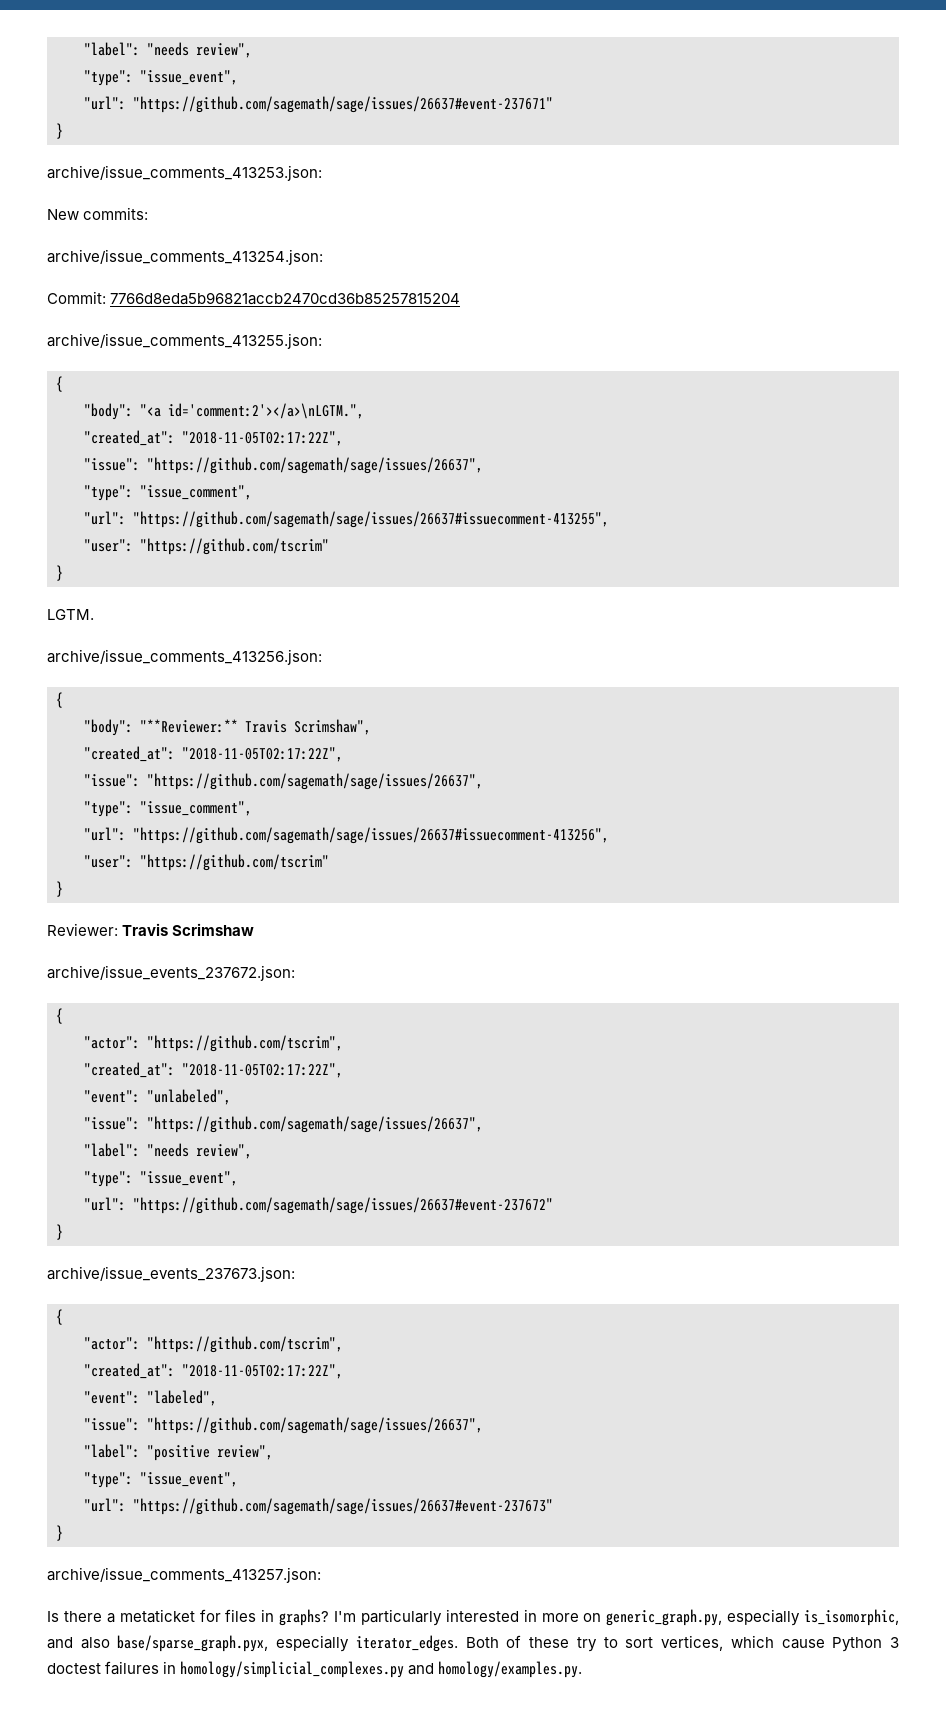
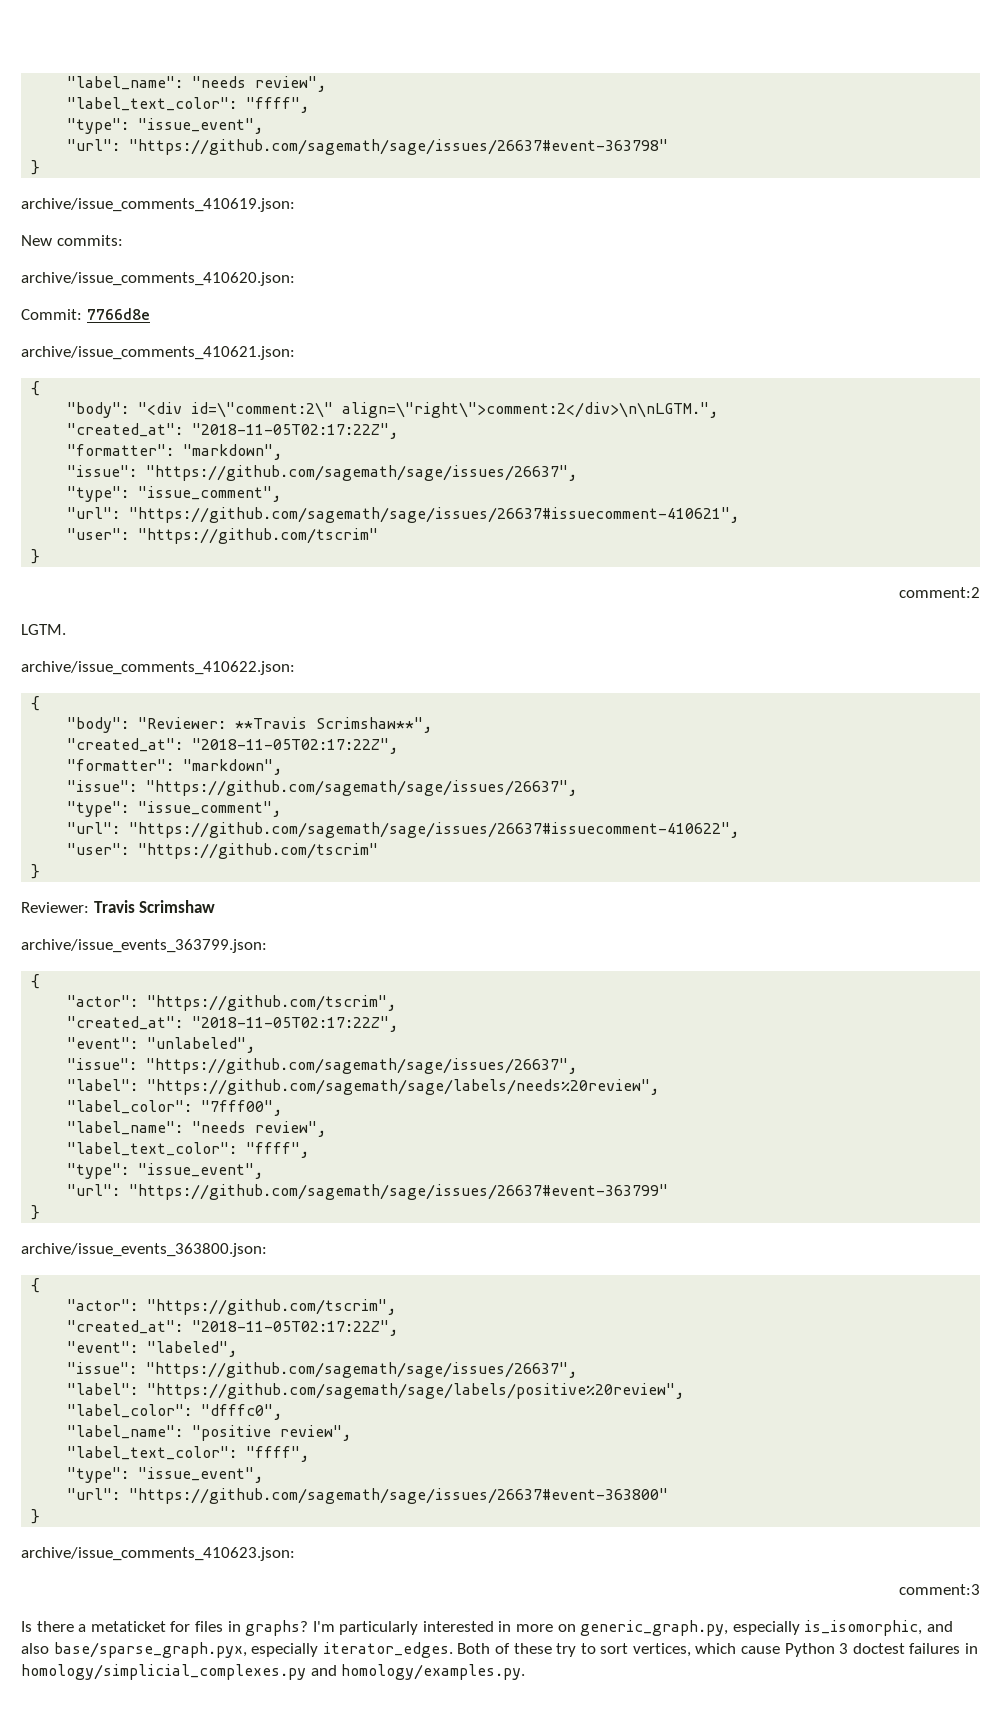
[84,42,252,58] [84,70,238,86] [84,96,553,113] [56,123,63,139] [47,165,322,181] "label": "needs review", // "type": "issue_event", // "url": "https://github.com/sagemath/sage/issues/26637#event-237671" // } // archive/issue_comments_413253.json: -> [67,76,327,92] [67,97,310,113] [67,118,264,134] [67,139,669,155] [31,160,41,175] [21,198,295,212] "label_name": "needs review", // "label_text_color": "ffff", // "type": "issue_event", // "url": "https://github.com/sagemath/sage/issues/26637#event-363798" // } // archive/issue_comments_410619.json:
[47,249,323,265] archive/issue_comments_413254.json: -> [21,272,295,286] archive/issue_comments_410620.json:
[110,292,461,305] [47,333,322,349] [56,376,63,392] [84,403,364,420] [84,430,343,446] [84,457,483,474] [84,485,252,501] [84,511,609,528] [84,538,329,555] [56,565,63,581] 7766d8eda5b96821accb2470cd36b85257815204 // archive/issue_comments_413255.json: // { // "body": "<a id='comment:2'></a>\nLGTM.", // "created_at": "2018-11-05T02:17:22Z", // "issue": "https://github.com/sagemath/sage/issues/26637", // "type": "issue_comment", // "url": "https://github.com/sagemath/sage/issues/26637#issuecomment-413255", // "user": "https://github.com/tscrim" // } -> [86,308,150,320] [21,346,295,360] [31,381,41,396] [67,402,719,418] [67,423,399,439] [67,444,283,460] [67,465,578,481] [67,486,282,502] [67,507,740,523] [67,528,379,544] [31,549,41,564] [899,587,980,598] 7766d8e // archive/issue_comments_410621.json: // { // "body": "<div id=\"comment:2\" align=\"right\">comment:2</div>\n\nLGTM.", // "created_at": "2018-11-05T02:17:22Z", // "formatter": "markdown", // "issue": "https://github.com/sagemath/sage/issues/26637", // "type": "issue_comment", // "url": "https://github.com/sagemath/sage/issues/26637#issuecomment-410621", // "user": "https://github.com/tscrim" // } // comment:2
[47,649,322,665] [56,692,63,708] [84,719,371,736] [84,746,343,762] [84,773,483,790] [84,801,252,817] [84,827,609,844] archive/issue_comments_413256.json: // { // "body": "**Reviewer:** Travis Scrimshaw", // "created_at": "2018-11-05T02:17:22Z", // "issue": "https://github.com/sagemath/sage/issues/26637", // "type": "issue_comment", // "url": "https://github.com/sagemath/sage/issues/26637#issuecomment-413256", -> [21,661,295,675] [31,696,41,711] [67,717,433,733] [67,738,399,754] [67,759,283,775] [67,780,578,796] [67,801,282,817] [67,822,740,838] archive/issue_comments_410622.json: // { // "body": "Reviewer: **Travis Scrimshaw**", // "created_at": "2018-11-05T02:17:22Z", // "formatter": "markdown", // "issue": "https://github.com/sagemath/sage/issues/26637", // "type": "issue_comment", // "url": "https://github.com/sagemath/sage/issues/26637#issuecomment-410622",
[47,965,295,981] archive/issue_events_237672.json: -> [21,939,267,953] archive/issue_events_363799.json:
[147,1143,252,1159] [84,1171,238,1187] [84,1197,553,1214] [56,1224,63,1240] [47,1266,295,1282] "needs review", // "type": "issue_event", // "url": "https://github.com/sagemath/sage/issues/26637#event-237672" // } // archive/issue_events_237673.json: -> [147,1079,660,1095] [67,1100,283,1116] [67,1121,327,1137] [67,1142,310,1158] [67,1163,264,1179] [67,1184,669,1200] [31,1205,41,1220] [21,1243,267,1257] "https://github.com/sagemath/sage/labels/needs%20review", // "label_color": "7fff00", // "label_name": "needs review", // "label_text_color": "ffff", // "type": "issue_event", // "url": "https://github.com/sagemath/sage/issues/26637#event-363799" // } // archive/issue_events_363800.json:
(140, 1451) none -> [147,1383,685,1399] [67,1404,283,1420] [67,1425,184,1439] "https://github.com/sagemath/sage/labels/positive%20review", // "label_color": "dfffc0", // "label_name":
[84,1472,238,1488] [84,1498,553,1515] [56,1525,63,1541] [47,1567,321,1583] // "type": "issue_event", // "url": "https://github.com/sagemath/sage/issues/26637#event-237673" // } // archive/issue_comments_413257.json: -> [67,1446,310,1462] [67,1467,264,1483] [67,1488,669,1504] [31,1509,41,1524] [21,1547,295,1561] [899,1584,980,1595] // "label_text_color": "ffff", // "type": "issue_event", // "url": "https://github.com/sagemath/sage/issues/26637#event-363800" // } // archive/issue_comments_410623.json: // comment:3

